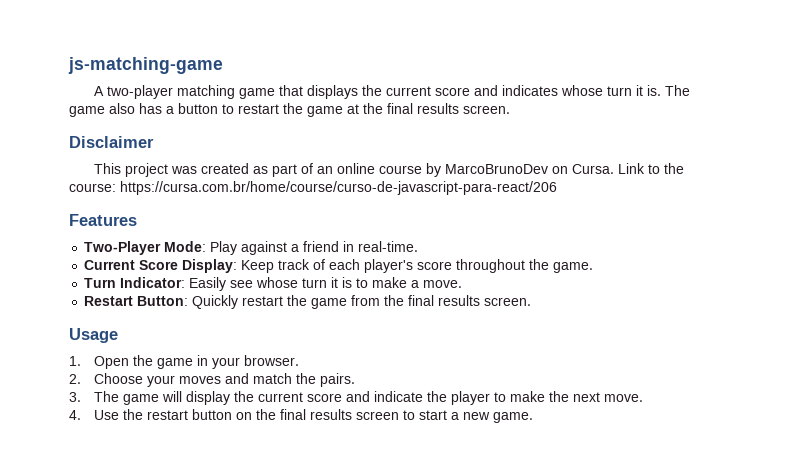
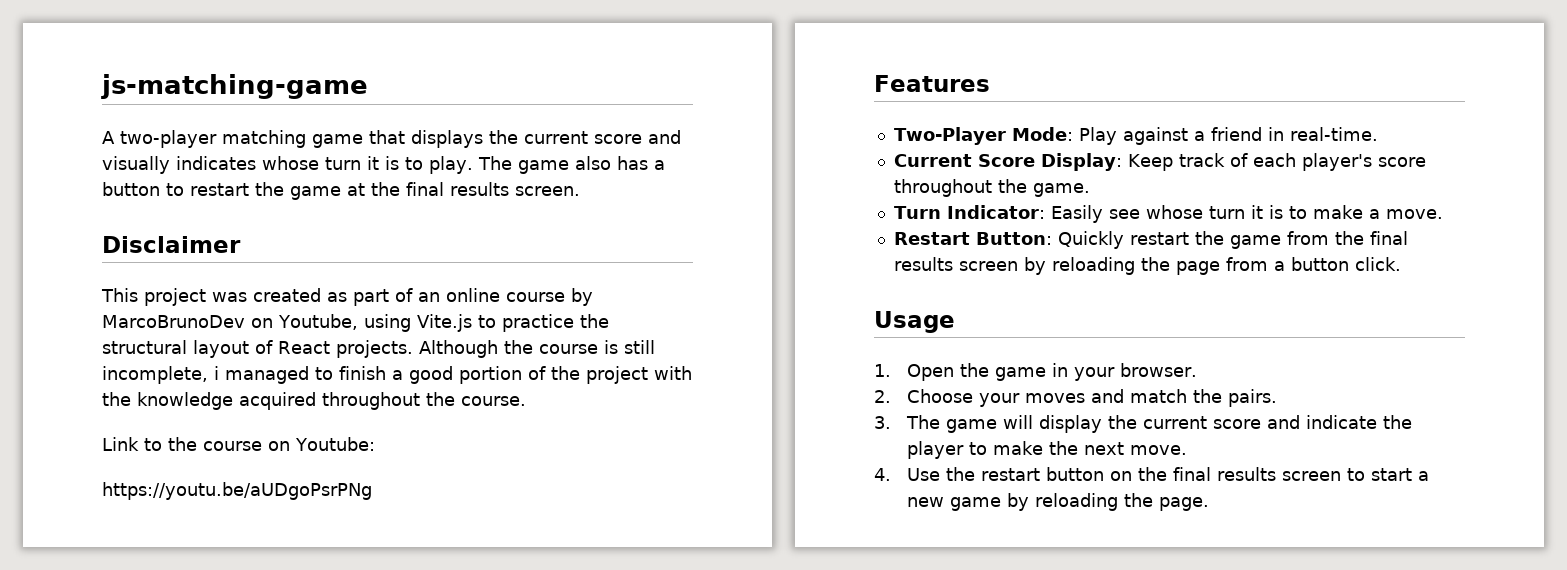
(498, 90) none -> [102,156,170,174] visually
[646,85,661,96] is. -> [385,156,473,174] is to play.
[571,163,684,174] [69,181,557,195] Cursa. Link to the course: https://cursa.com.br/home/course/curso-de-javascript-para-react/206 -> [278,314,609,332] [102,340,655,358] [102,366,692,384] [102,392,526,410] [102,437,375,451] [102,482,372,500] Youtube, using Vite.js to practice the structural layout of React projects. Although the course is still incomplete, i managed to finish a good portion of the project with the knowledge acquired throughout the course. // Link to the course on Youtube: // https://youtu.be/aUDgoPsrPNg
[484,297,532,306] screen. -> [958,257,1401,275] screen by reloading the page from a button click.
[493,412,534,423] game. -> [949,493,1209,511] game by reloading the page.

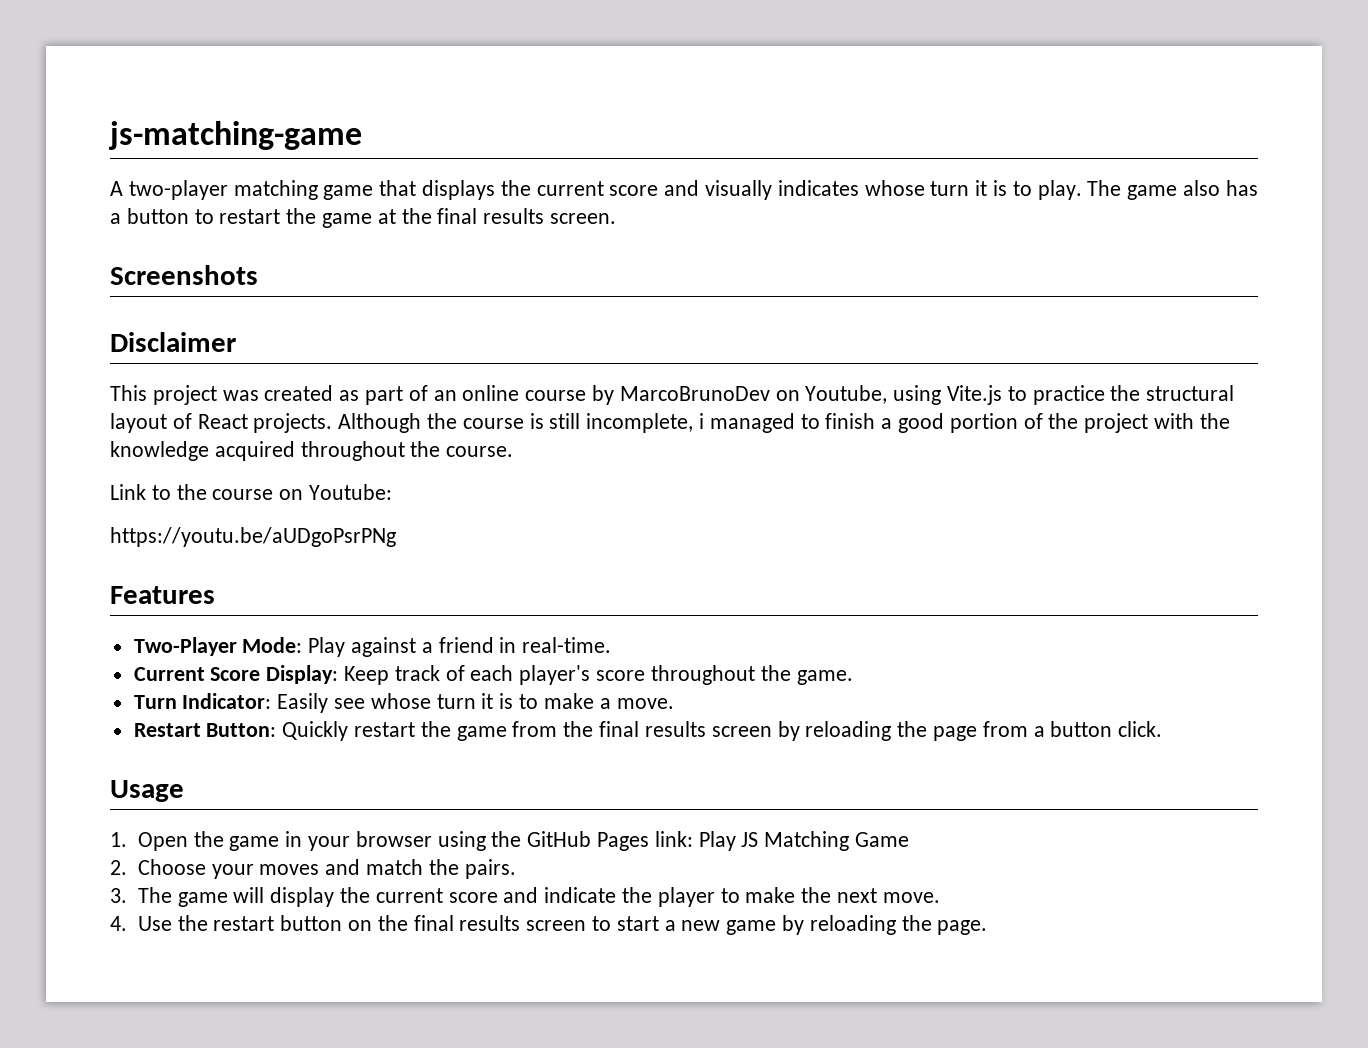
(580, 191) none -> [110,265,258,285] // Screenshots
[1119,363,1197,377] browser. -> [355,831,910,851] browser using the GitHub Pages link: Play JS Matching Game

